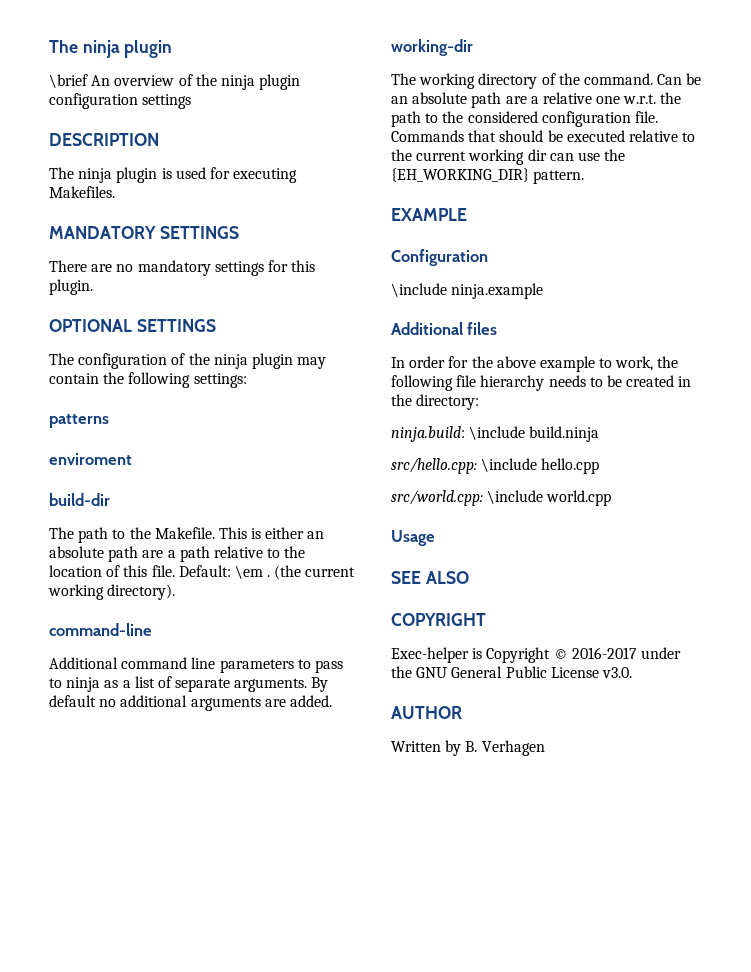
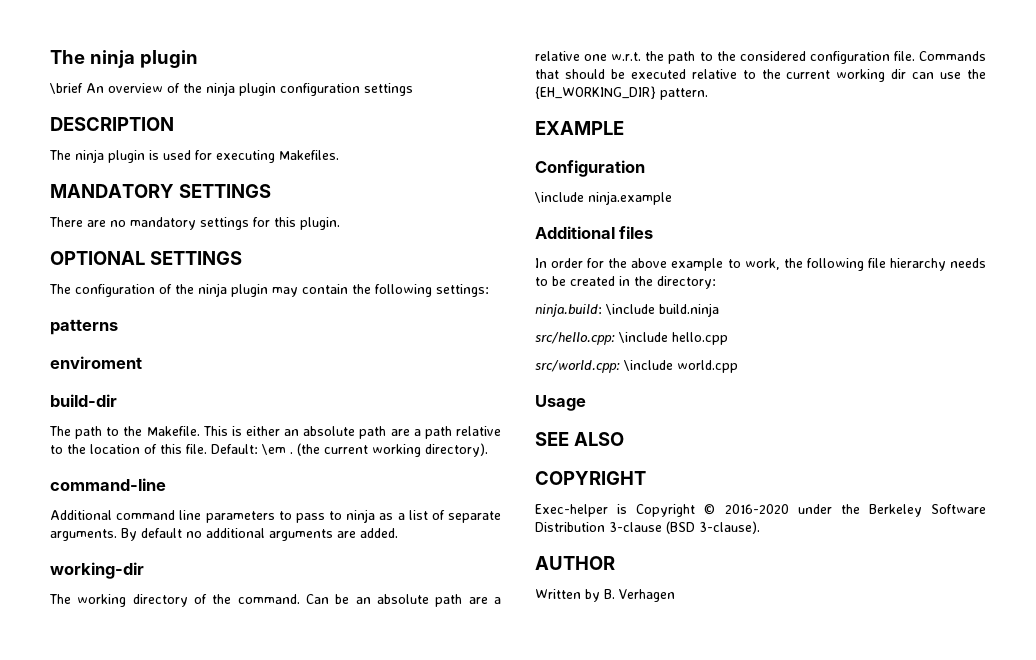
[571,647,637,659] 2016-2017 -> [724,504,789,514] 2016-2020
[416,666,632,678] GNU General Public License v3.0. -> [868,504,986,517] [535,521,760,534] Berkeley Software Distribution 3-clause (BSD 3-clause).

